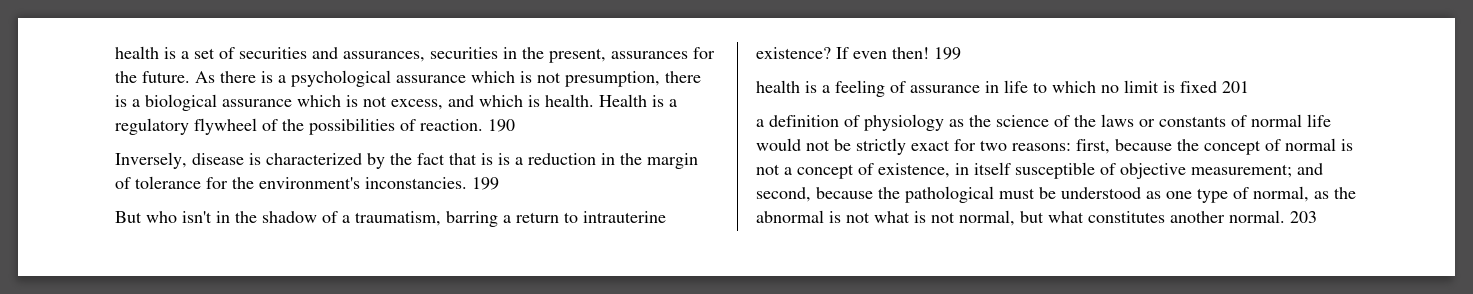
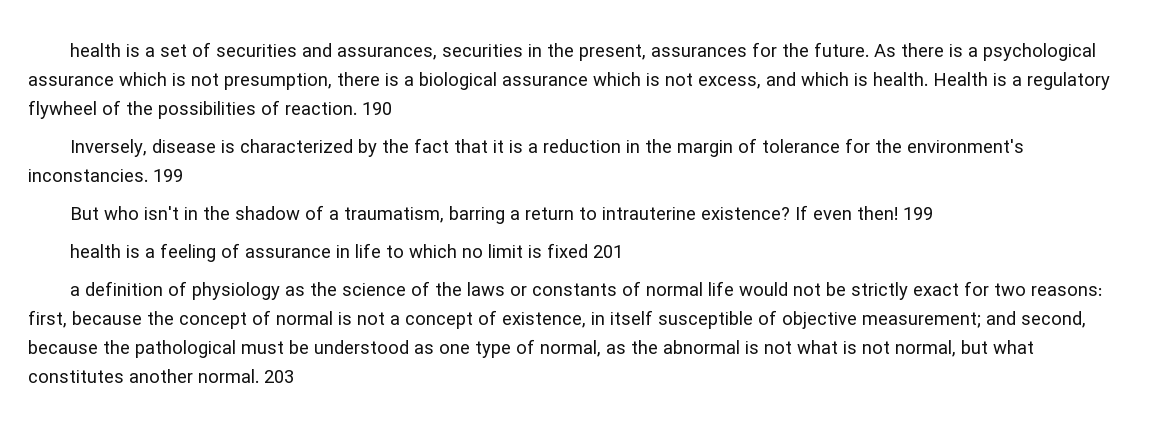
[481,153,493,165] is -> [493,140,505,153] it

